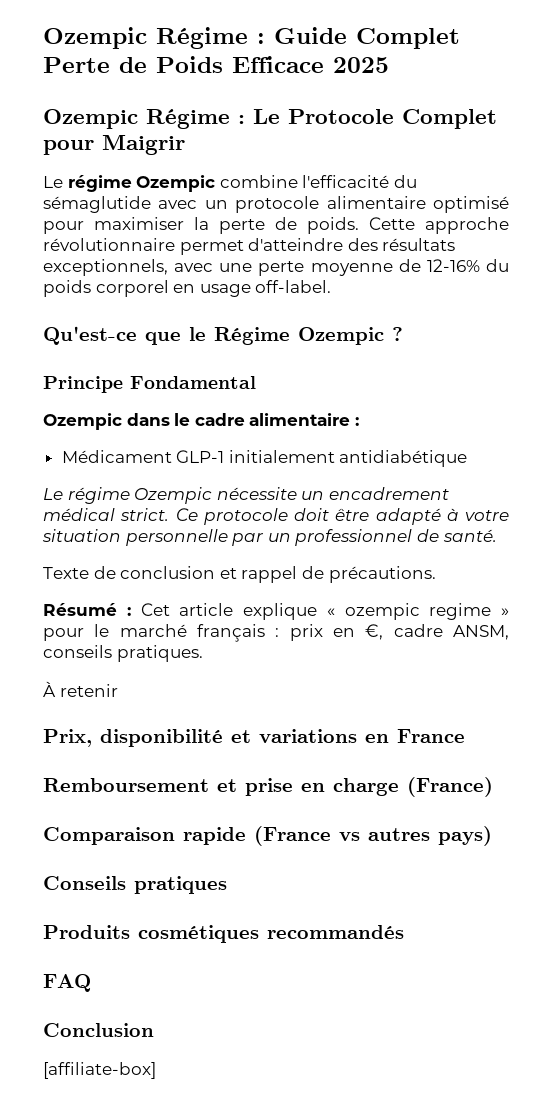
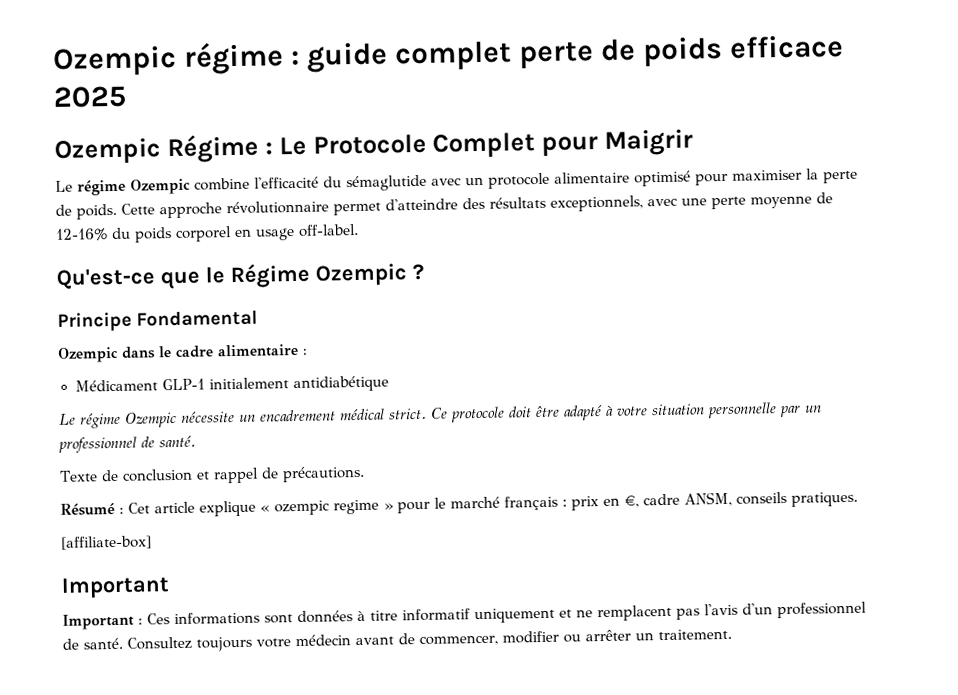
[43,27,460,49] [43,56,324,73] Ozempic Régime : Guide Complet Perte de Poids Efficace -> [53,34,844,76] Ozempic régime : guide complet perte de poids efficace
[43,681,118,697] [43,729,465,747] [43,777,493,797] [43,826,492,846] [43,876,227,894] [43,925,404,943] [43,974,91,992] [43,1023,154,1037] [43,1062,156,1079] À retenir // Prix, disponibilité et variations en France // Remboursement et prise en charge (France) // Comparaison rapide (France vs autres pays) // Conseils pratiques // Produits cosmétiques recommandés // FAQ // Conclusion // [affiliate-box] -> [61,535,152,550] [61,576,170,599] [62,601,867,630] [62,628,732,652] [affiliate-box] // Important // Important : Ces informations sont données à titre informatif uniquement et ne remplacent pas l'avis d'un professionnel de santé. Consultez toujours votre médecin avant de commencer, modifier ou arrêter un traitement.

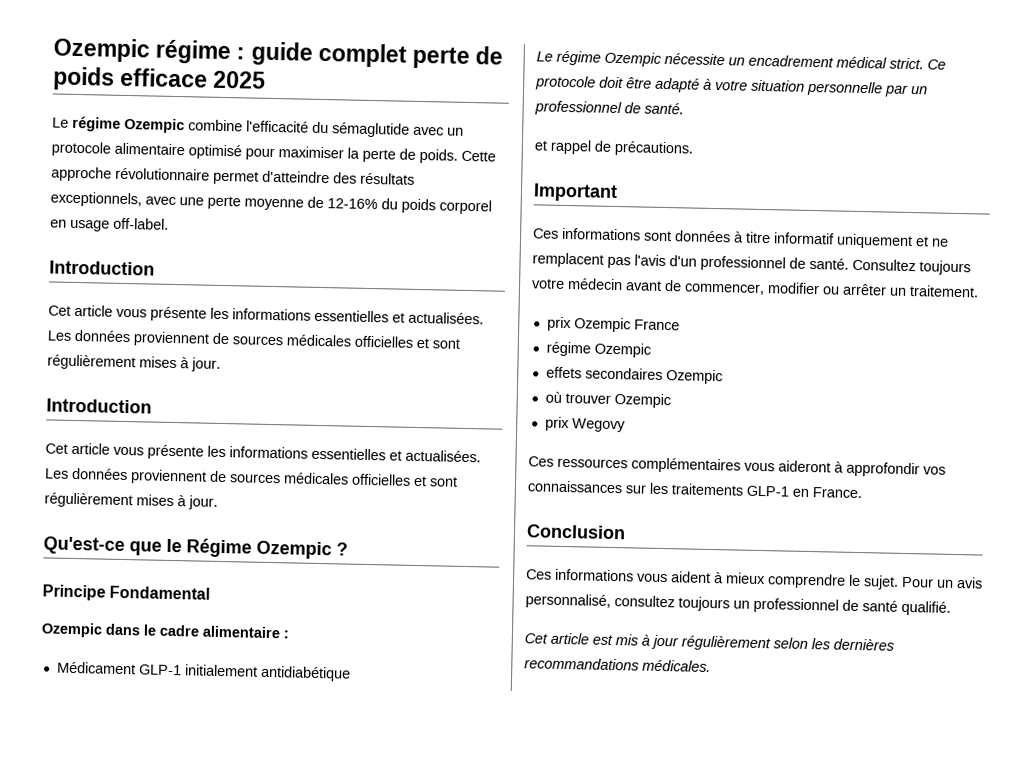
[54,128,694,165] // Ozempic Régime : Le Protocole Complet pour Maigrir -> (267, 79) none
(359, 230) none -> [49,260,155,276] [48,304,484,325] [47,329,460,349] [47,354,221,372] [46,398,152,414] [45,442,481,463] [45,467,458,487] [44,492,218,510] // Introduction // Cet article vous présente les informations essentielles et actualisées. Les données proviennent de sources médicales officielles et sont régulièrement mises à jour. // Introduction // Cet article vous présente les informations essentielles et actualisées. Les données proviennent de sources médicales officielles et sont régulièrement mises à jour.
[59,468,193,482] Texte de conclusion -> (684, 108) none
[60,491,858,517] [61,535,152,550] // Résumé : Cet article explique « ozempic regime » pour le marché français : prix en €, cadre ANSM, conseils pratiques. // [affiliate-box] -> (694, 148) none
[62,613,143,630] Important : -> (618, 193) none
(732, 634) none -> [546,316,680,333] [545,341,651,358] [545,366,723,385] [544,391,671,409] [544,416,626,433] [528,456,946,478] [527,480,862,499] [526,524,626,540] [526,568,983,590] [525,593,951,616] [524,632,894,652] [524,657,711,673] // prix Ozempic France // régime Ozempic // effets secondaires Ozempic // où trouver Ozempic // prix Wegovy // Ces ressources complémentaires vous aideront à approfondir vos connaissances sur les traitements GLP-1 en France. // Conclusion // Ces informations vous aident à mieux comprendre le sujet. Pour un avis personnalisé, consultez toujours un professionnel de santé qualifié. // Cet article est mis à jour régulièrement selon les dernières recommandations médicales.

